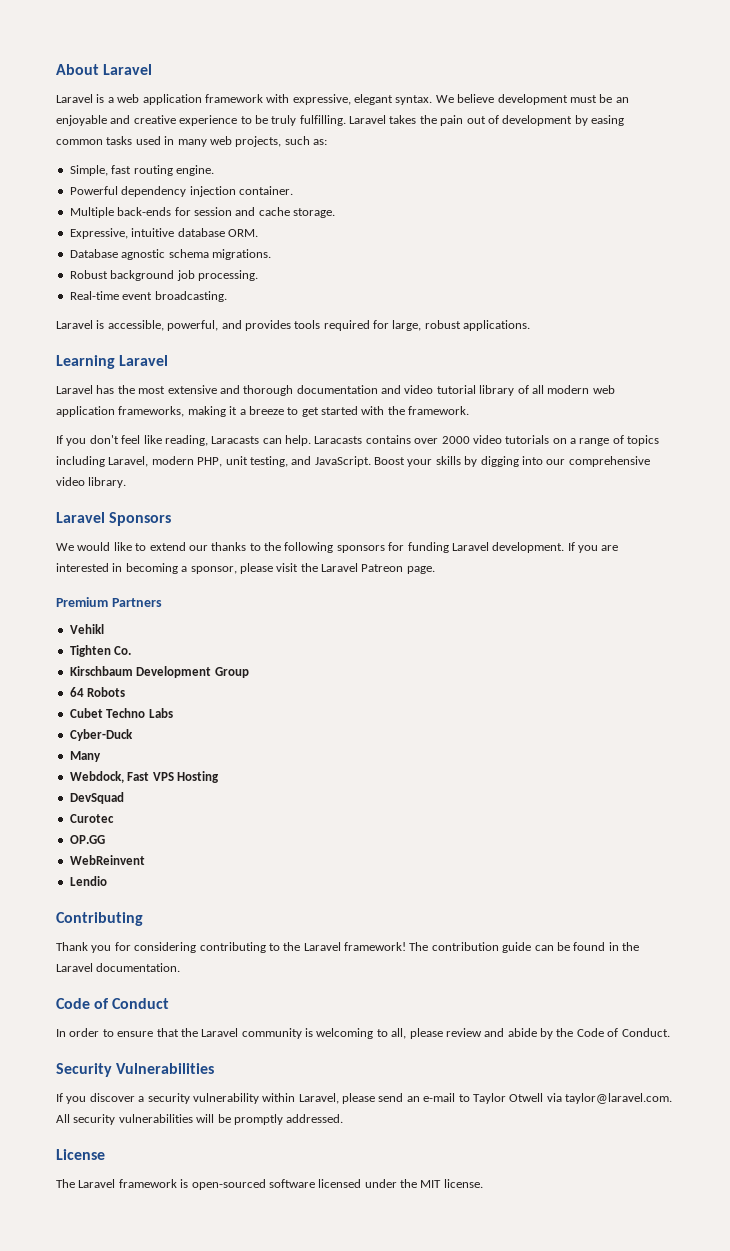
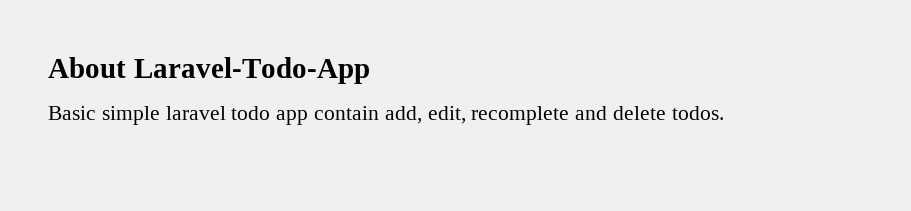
[103,64,153,75] [56,94,629,105] [56,115,624,126] [56,136,327,147] [69,165,214,176] [69,186,293,197] [69,207,335,218] [69,228,258,239] [69,249,271,260] [69,270,258,281] [69,291,227,302] [56,320,531,331] [56,355,169,369] [56,385,615,396] [56,406,470,417] [56,435,660,446] [56,456,650,467] [56,477,127,488] [56,512,172,526] [56,542,619,553] [56,563,435,574] [56,597,162,607] [69,624,104,634] [69,645,132,657] [69,666,249,678] [69,687,126,697] [69,708,173,718] [69,729,133,741] [69,751,101,762] [69,771,219,783] [69,792,124,804] [69,814,114,823] [69,835,105,844] [69,855,145,865] [69,876,107,886] [56,912,143,926] [56,942,639,953] [56,963,181,972] [56,998,170,1009] [56,1028,670,1039] [56,1063,215,1077] [56,1093,672,1104] [56,1114,344,1125] [56,1149,105,1160] [56,1179,483,1190] Laravel // Laravel is a web application framework with expressive, elegant syntax. We believe development must be an enjoyable and creative experience to be truly fulfilling. Laravel takes the pain out of development by easing common tasks used in many web projects, such as: // Simple, fast routing engine. // Powerful dependency injection container. // Multiple back-ends for session and cache storage. // Expressive, intuitive database ORM. // Database agnostic schema migrations. // Robust background job processing. // Real-time event broadcasting. // Laravel is accessible, powerful, and provides tools required for large, robust applications. // Learning Laravel // Laravel has the most extensive and thorough documentation and video tutorial library of all modern web application frameworks, making it a breeze to get started with the framework. // If you don't feel like reading, Laracasts can help. Laracasts contains over 2000 video tutorials on a range of topics including Laravel, modern PHP, unit testing, and JavaScript. Boost your skills by digging into our comprehensive video library. // Laravel Sponsors // We would like to extend our thanks to the following sponsors for funding Laravel development. If you are interested in becoming a sponsor, please visit the Laravel Patreon page. // Premium Partners // Vehikl // Tighten Co. // Kirschbaum Development Group // 64 Robots // Cubet Techno Labs // Cyber-Duck // Many // Webdock, Fast VPS Hosting // DevSquad // Curotec // OP.GG // WebReinvent // Lendio // Contributing // Thank you for considering contributing to the Laravel framework! The contribution guide can be found in the Laravel documentation. // Code of Conduct // In order to ensure that the Laravel community is welcoming to all, please review and abide by the Code of Conduct. // Security Vulnerabilities // If you discover a security vulnerability within Laravel, please send an e-mail to Taylor Otwell via taylor@laravel.com. All security vulnerabilities will be promptly addressed. // License // The Laravel framework is open-sourced software licensed under the MIT license. -> [133,57,370,84] [48,106,724,125] Laravel-Todo-App // Basic simple laravel todo app contain add, edit, recomplete and delete todos.

